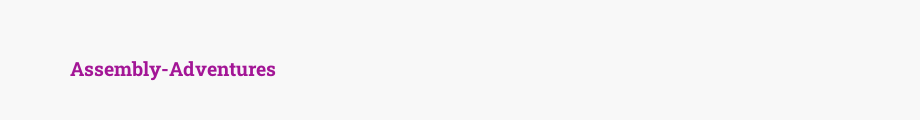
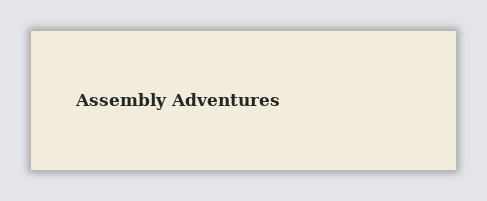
[70,61,276,81] Assembly-Adventures -> [75,93,280,110] Assembly Adventures

